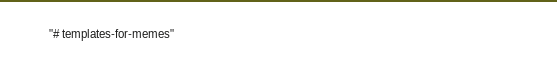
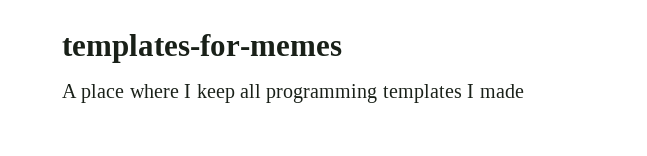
[49,29,175,41] "# templates-for-memes" -> [62,34,342,63] [62,84,524,103] templates-for-memes // A place where I keep all programming templates I made

